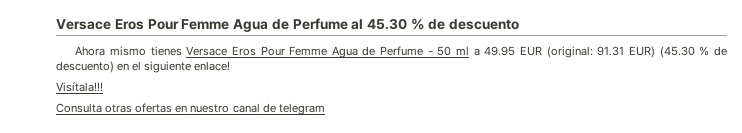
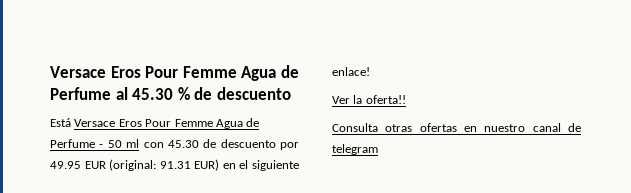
[75,46,182,56] Ahora mismo tienes -> [50,118,71,127] Está
[473,48,480,56] a -> [143,139,299,150] con 45.30 de descuento por
[659,46,727,58] [56,61,114,73] (45.30 % de descuento) -> (220, 165) none
[56,82,103,92] Visítala!!! -> [332,95,406,104] Ver la oferta!!

